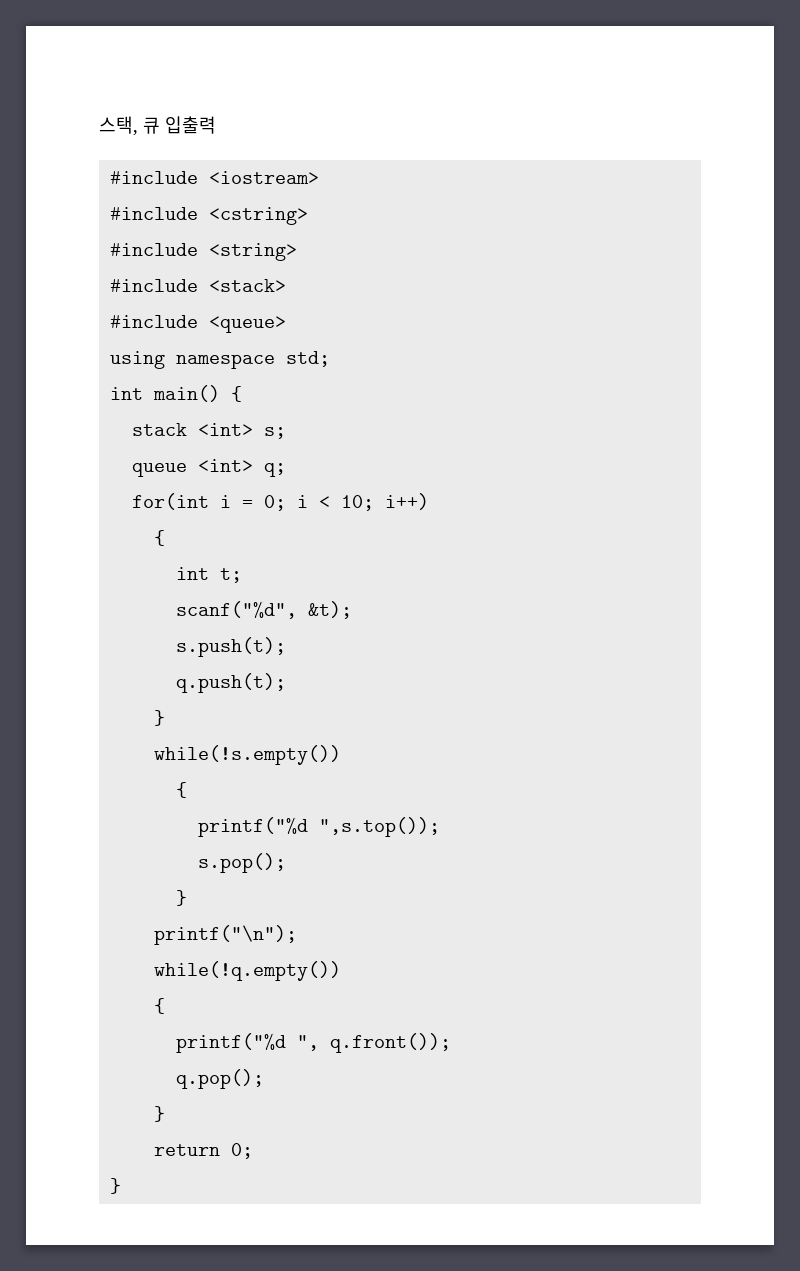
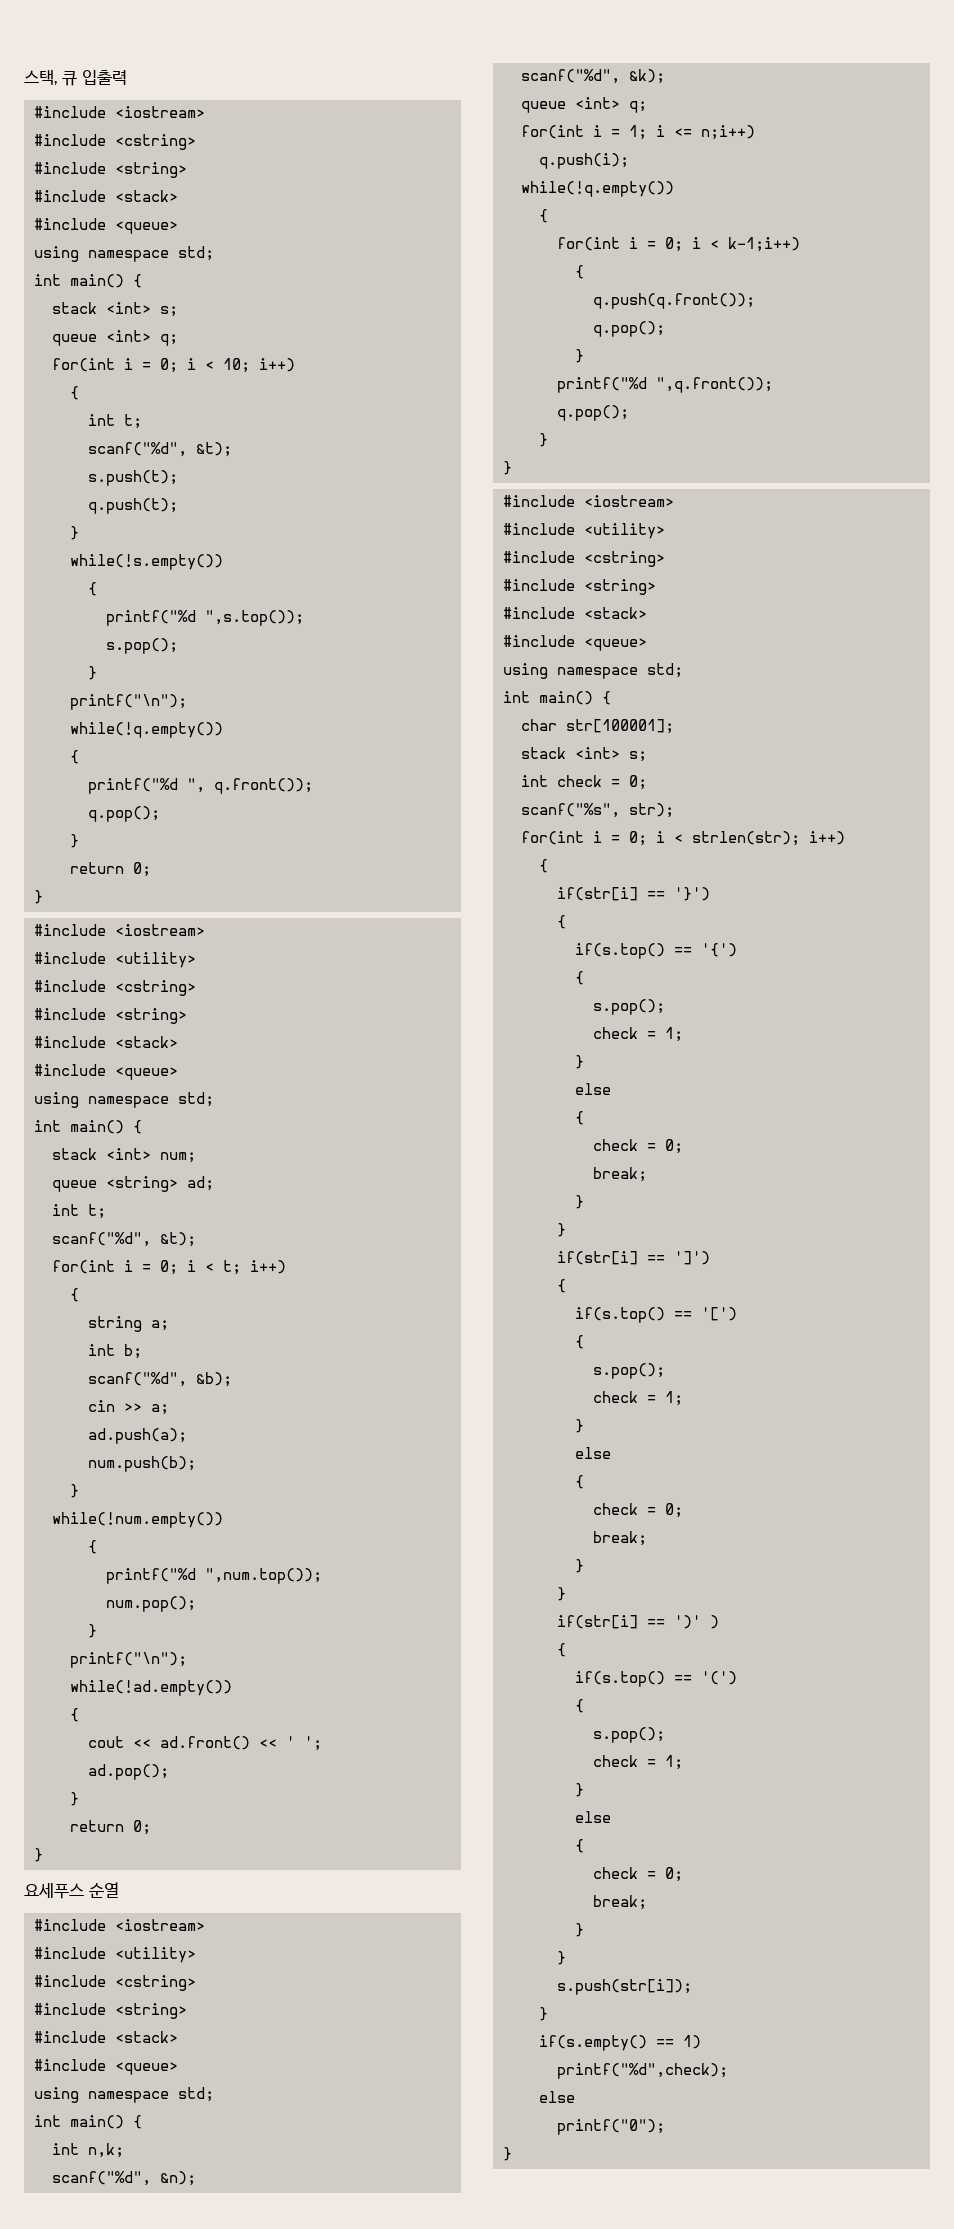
(121, 1186) none -> [34,924,206,936] [34,952,197,968] [34,980,197,996] [34,1008,188,1024] [34,1036,179,1048] [34,1064,179,1080] [34,1092,215,1108] [34,1120,143,1134] [52,1148,197,1163] [52,1176,215,1192] [52,1204,107,1219] [52,1232,197,1247] [52,1260,287,1275] [70,1288,80,1302] [88,1316,170,1332] [88,1344,143,1359] [88,1372,233,1387] [88,1400,170,1415] [88,1428,188,1444] [88,1456,197,1472] [70,1484,80,1498] [52,1512,224,1528] [88,1540,98,1554] [106,1568,323,1584] [106,1596,197,1612] [88,1624,98,1638] [70,1652,188,1668] [70,1680,233,1696] [70,1708,80,1722] [88,1736,323,1751] [88,1764,170,1780] [70,1792,80,1806] [70,1820,152,1835] [34,1848,44,1862] [24,1882,119,1899] [34,1919,206,1931] [34,1947,197,1963] [34,1975,197,1991] [34,2003,188,2019] [34,2031,179,2043] [34,2059,179,2075] [34,2087,215,2103] [34,2115,143,2129] [52,2143,125,2158] [52,2171,197,2186] [521,69,666,84] [521,97,648,113] [521,125,756,140] [539,153,630,169] [521,181,675,197] [539,209,549,223] [557,237,801,252] [575,265,585,279] [593,293,756,309] [593,321,666,337] [575,349,585,363] [557,377,774,393] [557,405,630,421] [539,433,549,447] [503,461,513,475] [503,495,675,507] [503,523,666,539] [503,551,666,567] [503,579,657,595] [503,607,648,619] [503,635,648,651] [503,663,684,679] [503,691,612,705] [521,719,675,734] [521,747,648,762] [521,775,648,790] [521,803,675,818] [521,831,846,846] [539,859,549,873] [557,887,711,901] [557,915,567,929] [575,943,738,959] [575,971,585,985] [593,999,666,1015] [593,1027,684,1042] [575,1055,585,1069] [575,1083,612,1095] [575,1111,585,1125] [593,1139,684,1154] [593,1167,648,1182] [575,1195,585,1209] [557,1223,567,1237] [557,1251,711,1265] [557,1279,567,1293] [575,1307,738,1323] [575,1335,585,1349] [593,1363,666,1379] [593,1391,684,1406] [575,1419,585,1433] [575,1447,612,1459] [575,1475,585,1489] [593,1503,684,1518] [593,1531,648,1546] [575,1559,585,1573] [557,1587,567,1601] [557,1615,720,1629] [557,1643,567,1657] [575,1671,738,1687] [575,1699,585,1713] [593,1727,666,1743] [593,1755,684,1770] [575,1783,585,1797] [575,1811,612,1823] [575,1839,585,1853] [593,1867,684,1882] [593,1895,648,1910] [575,1923,585,1937] [557,1951,567,1965] [557,1979,693,1995] [539,2007,549,2021] [539,2035,702,2051] [557,2063,729,2079] [539,2091,576,2103] [557,2119,666,2135] [503,2147,513,2161] // #include <iostream> // #include <utility> // #include <cstring> // #include <string> // #include <stack> // #include <queue> // using namespace std; // int main() { // stack <int> num; // queue <string> ad; // int t; // scanf("%d", &t); // for(int i = 0; i < t; i++) // { // string a; // int b; // scanf("%d", &b); // cin >> a; // ad.push(a); // num.push(b); // } // while(!num.empty()) // { // printf("%d ",num.top()); // num.pop(); // } // printf("\n"); // while(!ad.empty()) // { // cout << ad.front() << ' '; // ad.pop(); // } // return 0; // } // 요세푸스 순열 // #include <iostream> // #include <utility> // #include <cstring> // #include <string> // #include <stack> // #include <queue> // using namespace std; // int main() { // int n,k; // scanf("%d", &n); // scanf("%d", &k); // queue <int> q; // for(int i = 1; i <= n;i++) // q.push(i); // while(!q.empty()) // { // for(int i = 0; i < k-1;i++) // { // q.push(q.front()); // q.pop(); // } // printf("%d ",q.front()); // q.pop(); // } // } // #include <iostream> // #include <utility> // #include <cstring> // #include <string> // #include <stack> // #include <queue> // using namespace std; // int main() { // char str[100001]; // stack <int> s; // int check = 0; // scanf("%s", str); // for(int i = 0; i < strlen(str); i++) // { // if(str[i] == '}') // { // if(s.top() == '{') // { // s.pop(); // check = 1; // } // else // { // check = 0; // break; // } // } // if(str[i] == ']') // { // if(s.top() == '[') // { // s.pop(); // check = 1; // } // else // { // check = 0; // break; // } // } // if(str[i] == ')' ) // { // if(s.top() == '(') // { // s.pop(); // check = 1; // } // else // { // check = 0; // break; // } // } // s.push(str[i]); // } // if(s.empty() == 1) // printf("%d",check); // else // printf("0"); // }

